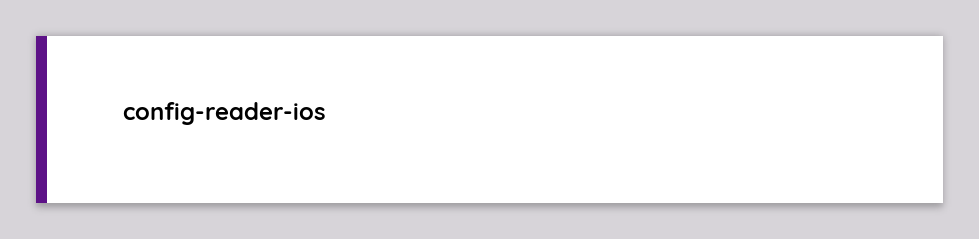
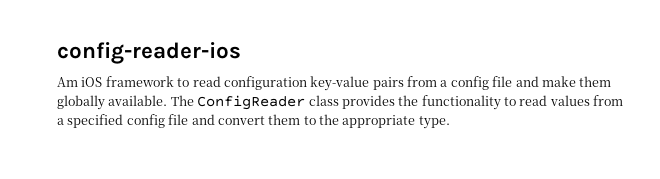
(326, 113) none -> [57,76,612,91] [57,95,624,110] [57,114,450,129] // Am iOS framework to read configuration key-value pairs from a config file and make them globally available. The ConfigReader class provides the functionality to read values from a specified config file and convert them to the appropriate type.

